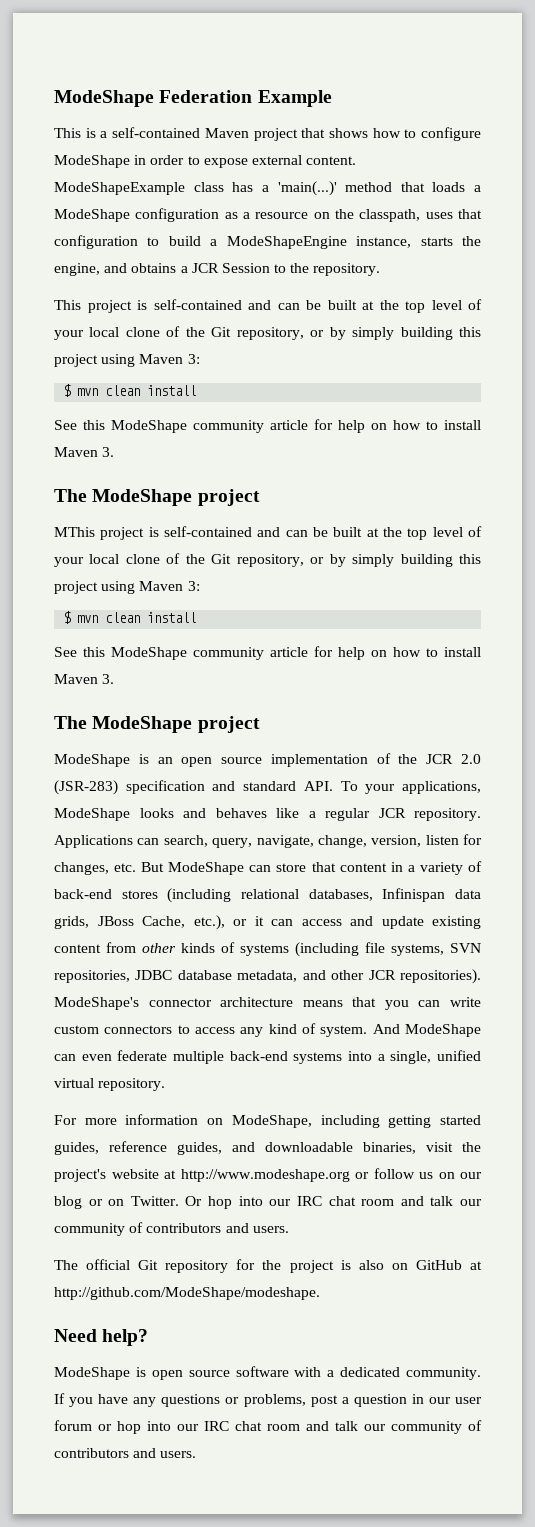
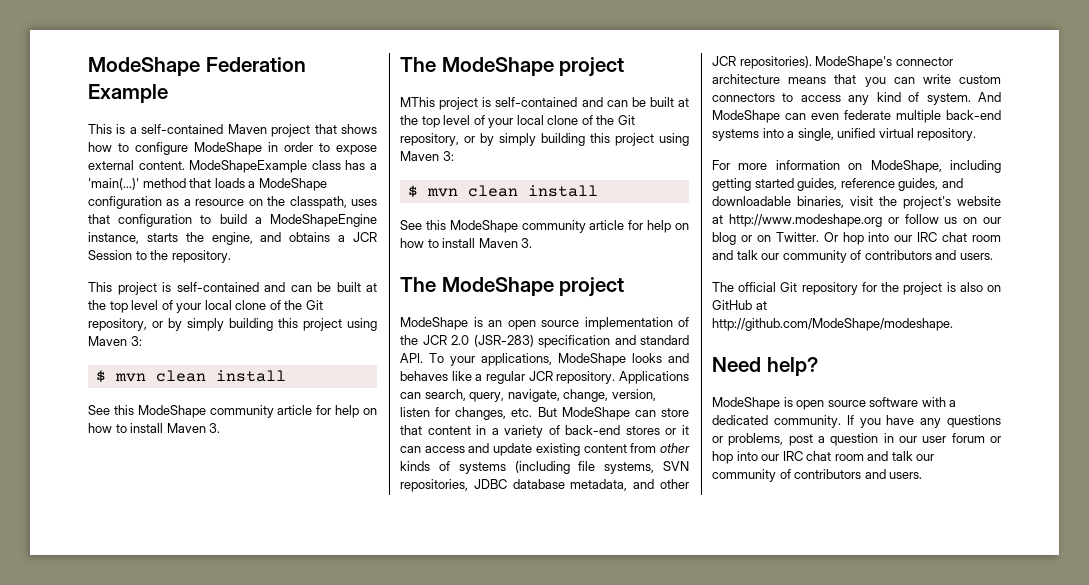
[167,888,481,903] [54,915,225,930] (including relational databases, Infinispan data grids, JBoss Cache, etc.), -> (660, 430) none

